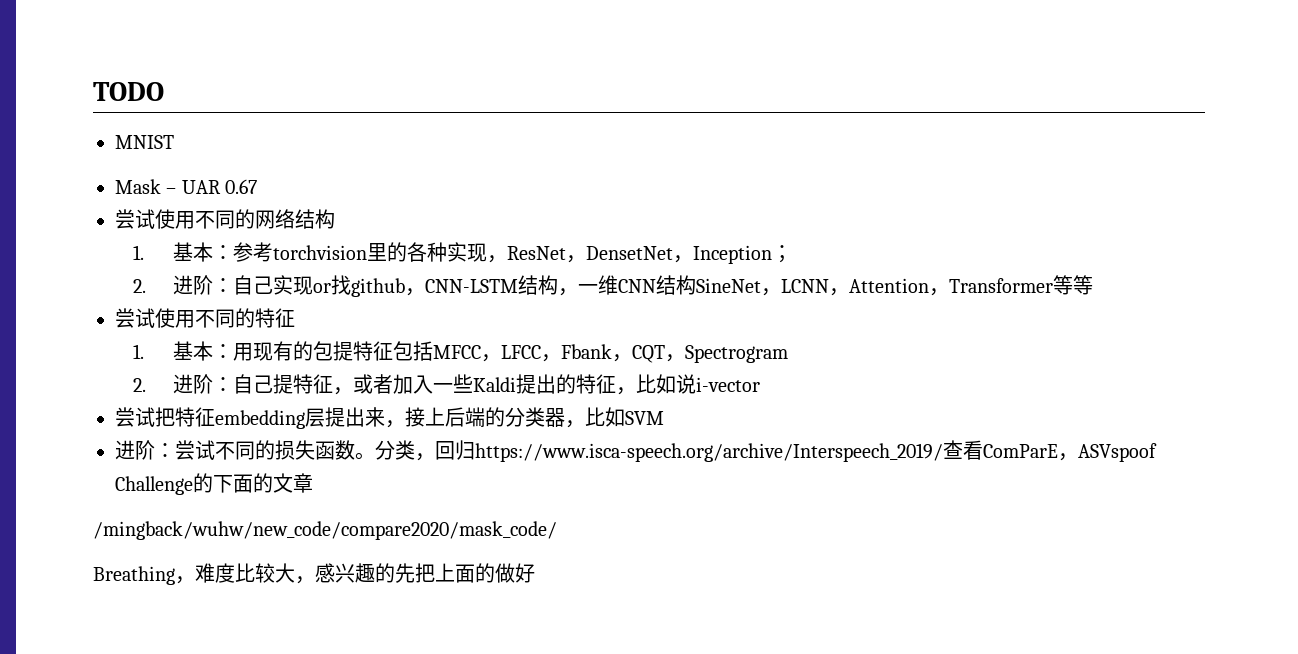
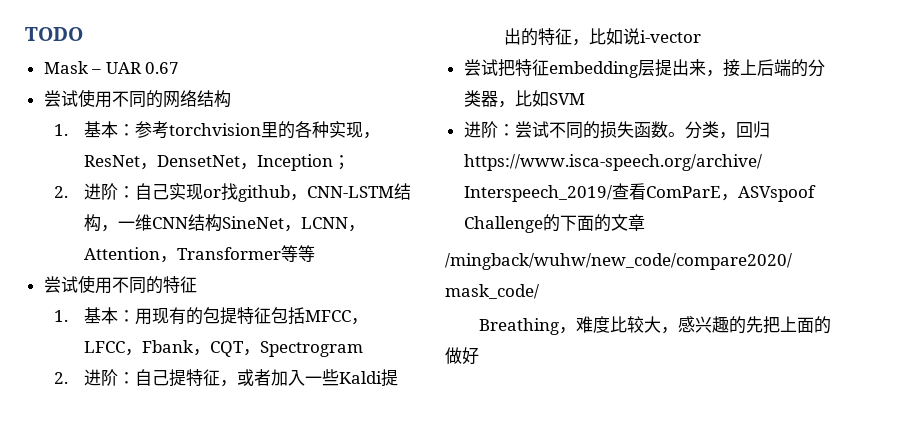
[115,135,174,149] // MNIST -> (83, 34) none

